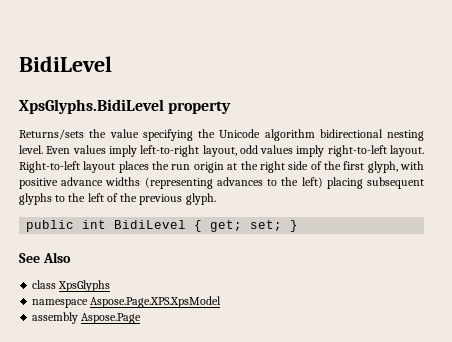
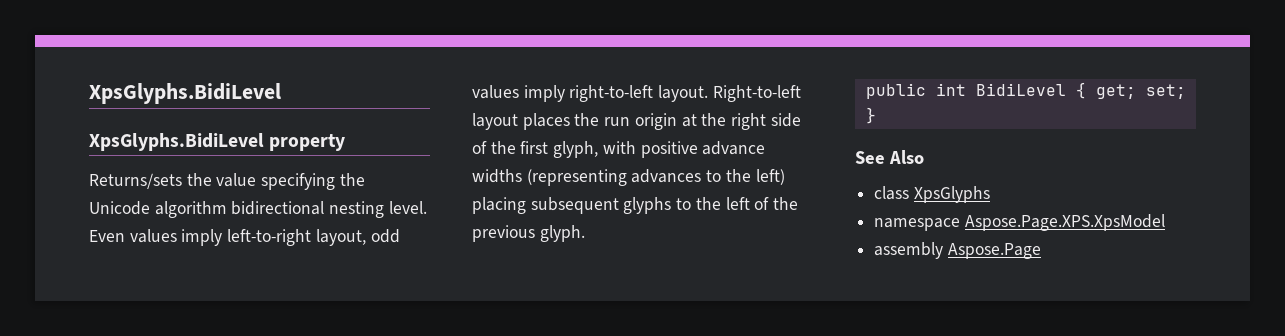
[19,56,112,72] BidiLevel -> [89,83,281,104] XpsGlyphs.BidiLevel

